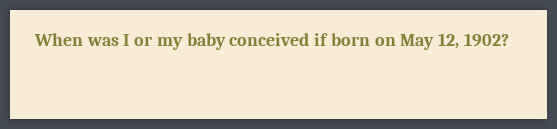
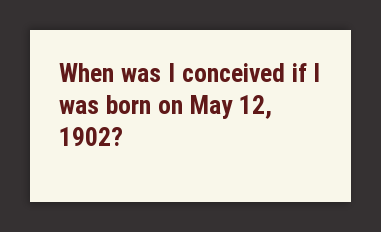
[134,33,329,50] or my baby conceived if -> [181,63,321,82] [59,100,99,114] conceived if I was

